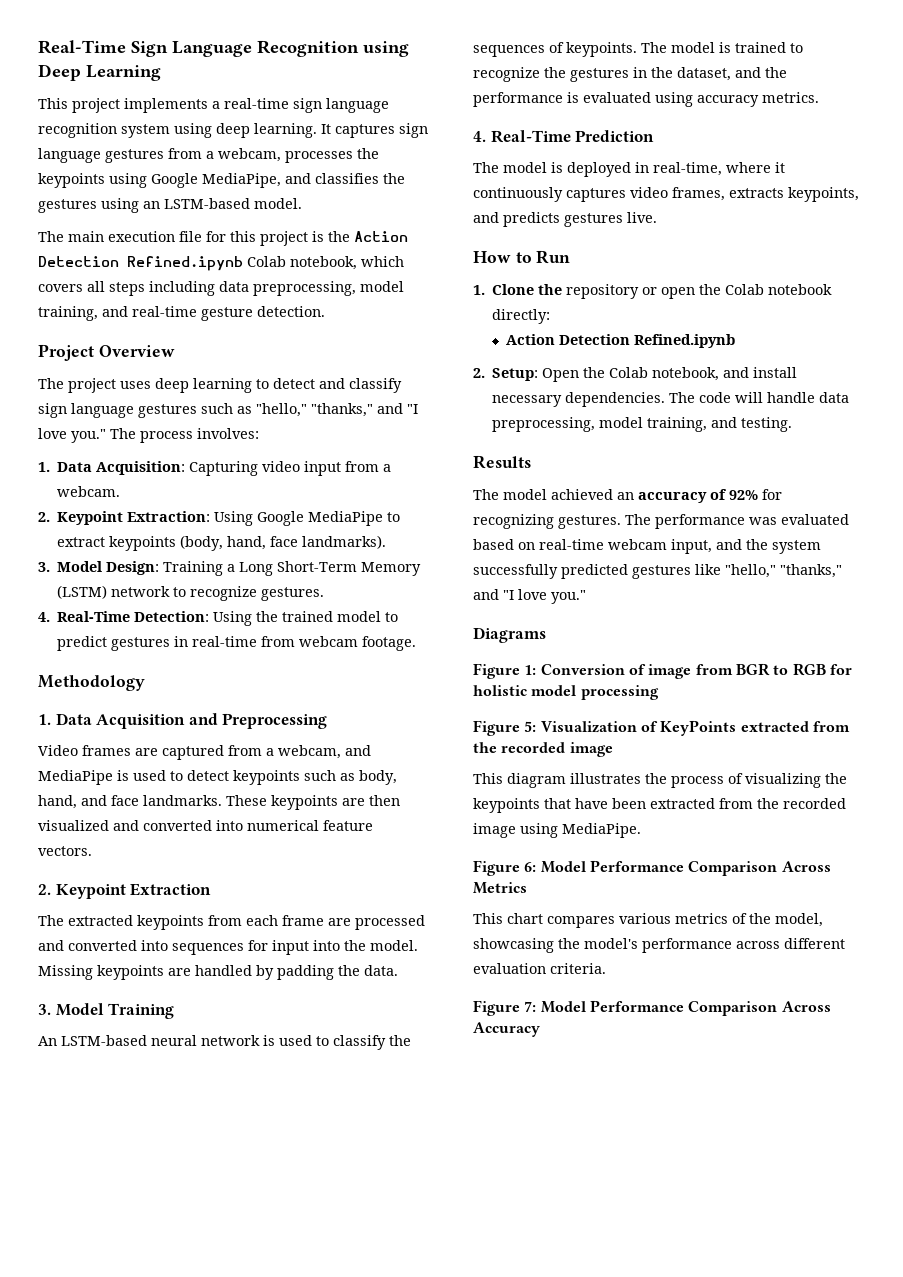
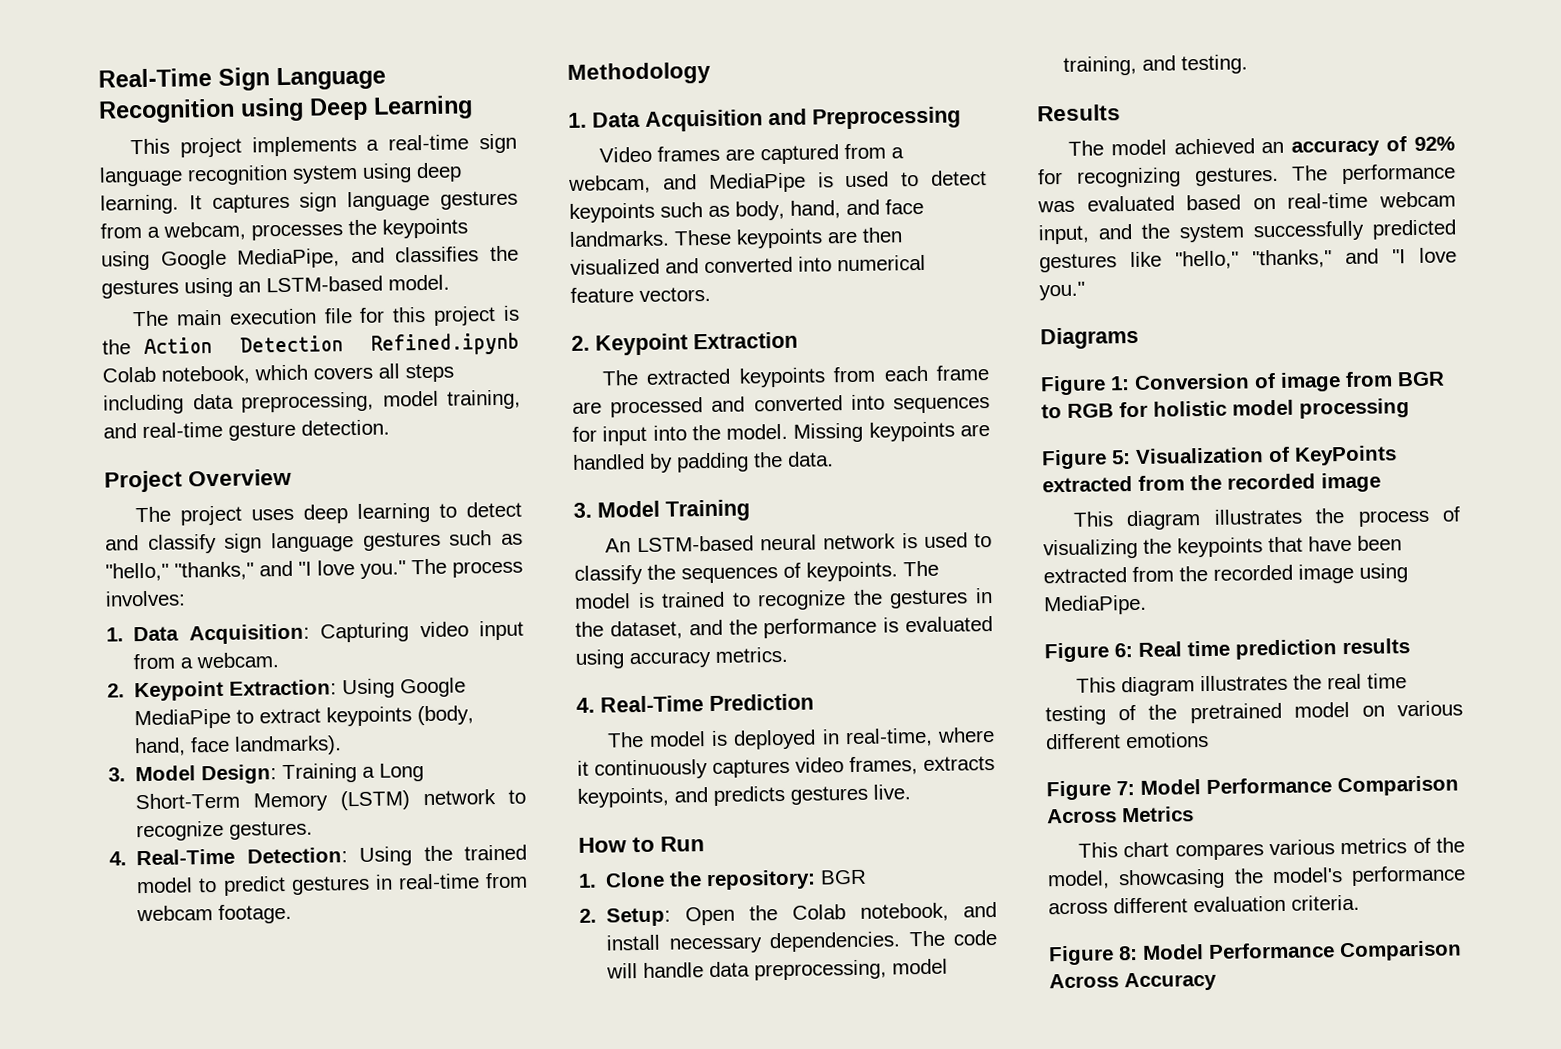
[566,284,833,299] [492,309,551,324] [506,334,736,348] repository or open the Colab notebook directly: // Action Detection Refined.ipynb -> [706,869,868,891] repository: BGR
(537, 867) none -> [1138,638,1410,660] [1075,673,1407,697] [1045,700,1463,726] [1045,731,1209,750] [1046,780,1135,801] Real time prediction results // This diagram illustrates the real time testing of the pretrained model on various different emotions // Figure 7:
[524,1001,537,1012] 7: -> [1118,946,1138,961] 8:

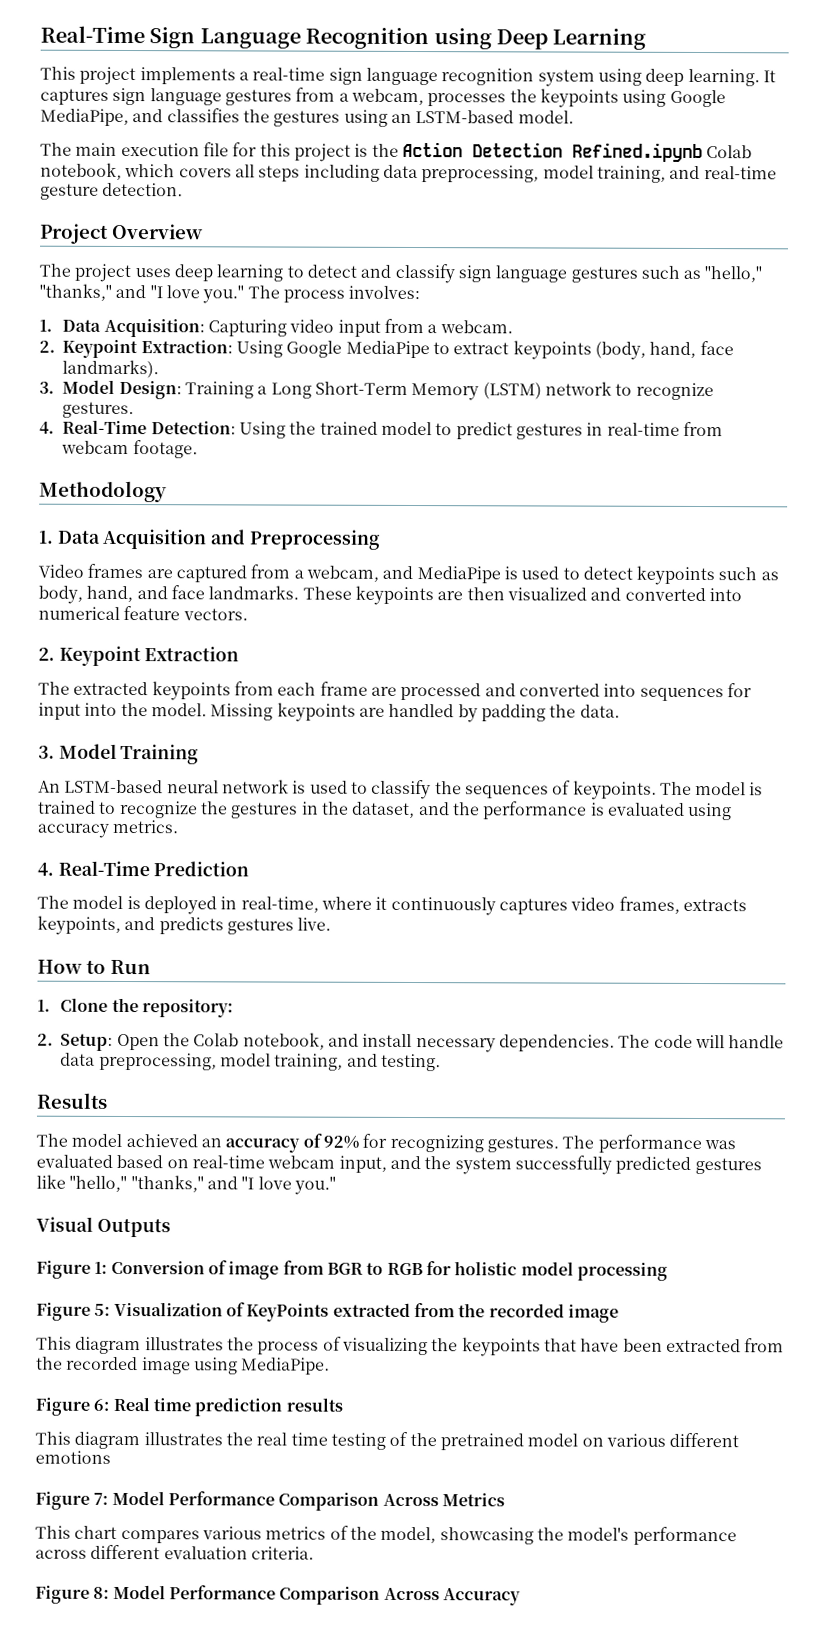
[820,869,868,885] BGR -> (234, 1008) none
[1040,326,1139,350] Diagrams -> [36,1216,171,1238] Visual Outputs

